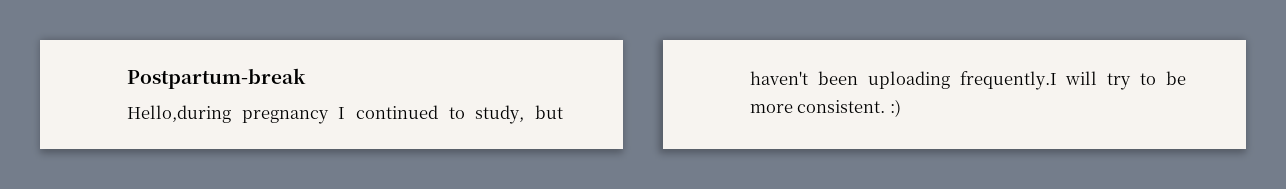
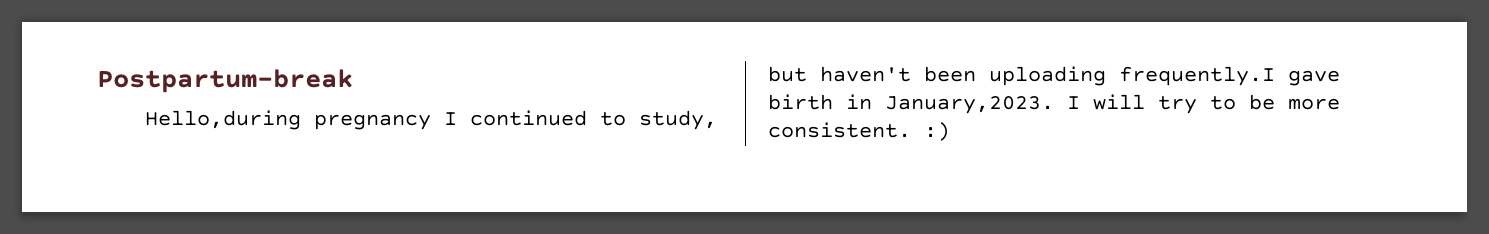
(1057, 80) none -> [1288,70,1340,86] [768,94,1080,114] gave birth in January,2023. I

